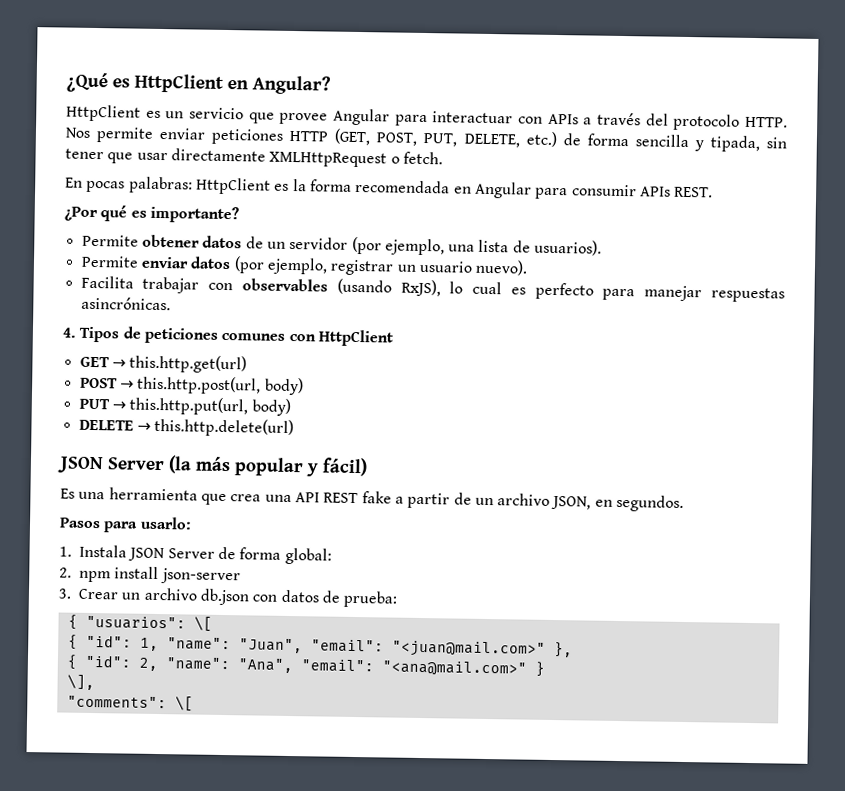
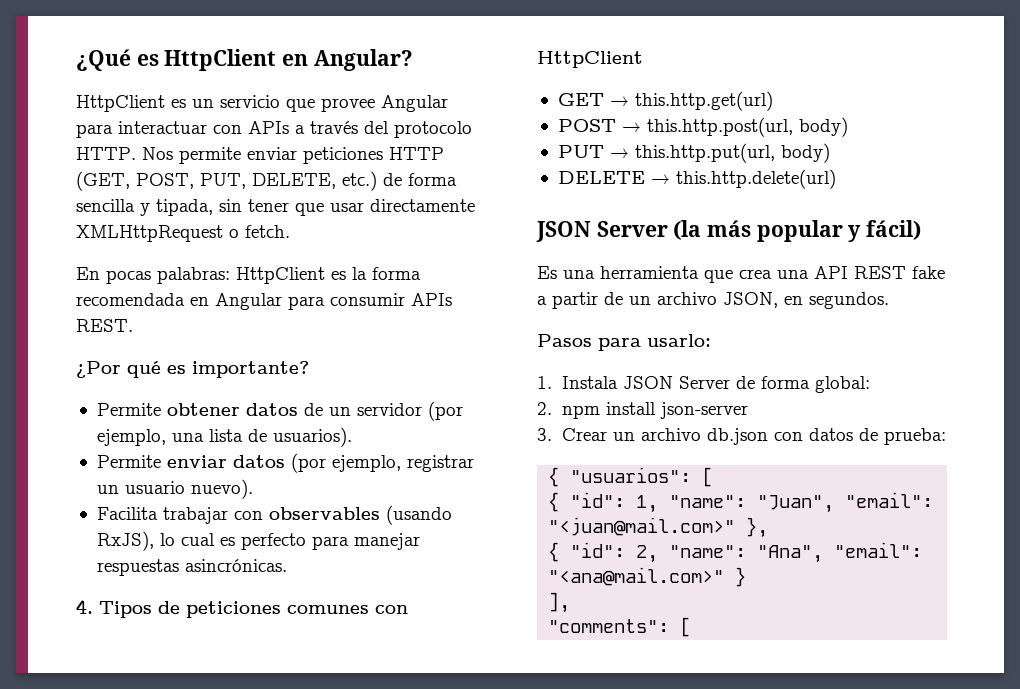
[193,616,213,632] \[ -> [702,467,714,487] [
[66,674,95,691] \], -> [548,592,571,613] ],
[174,696,194,712] \[ -> [680,617,692,637] [

